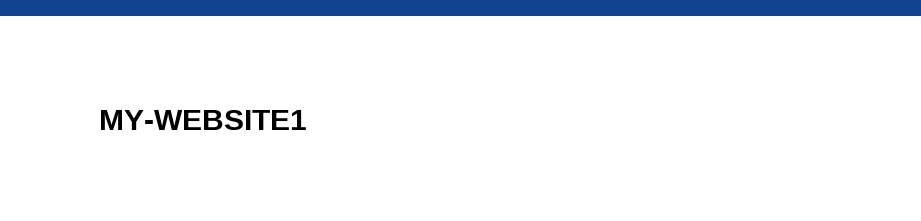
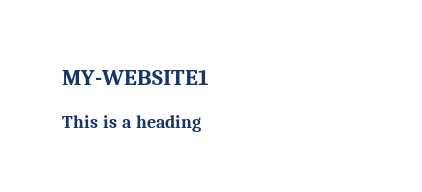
(307, 120) none -> [62,115,201,132] // This is a heading

